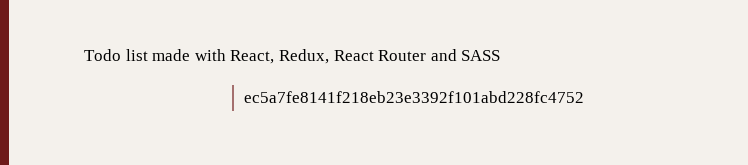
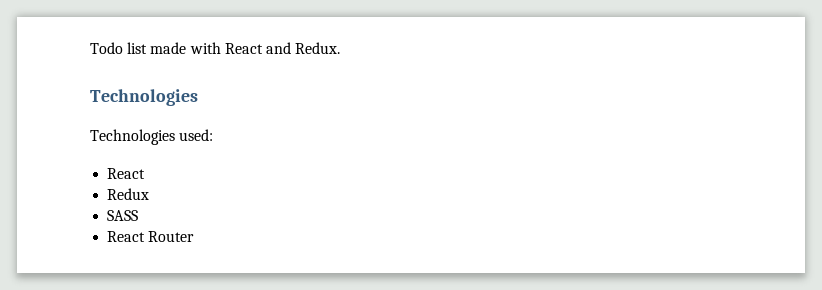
[230,49,501,64] [243,91,584,103] React, Redux, React Router and SASS // ec5a7fe8141f218eb23e3392f101abd228fc4752 -> [224,42,341,54] [90,89,198,106] [90,129,214,145] [107,168,146,179] [107,188,150,200] [107,210,139,221] [107,231,195,242] React and Redux. // Technologies // Technologies used: // React // Redux // SASS // React Router

